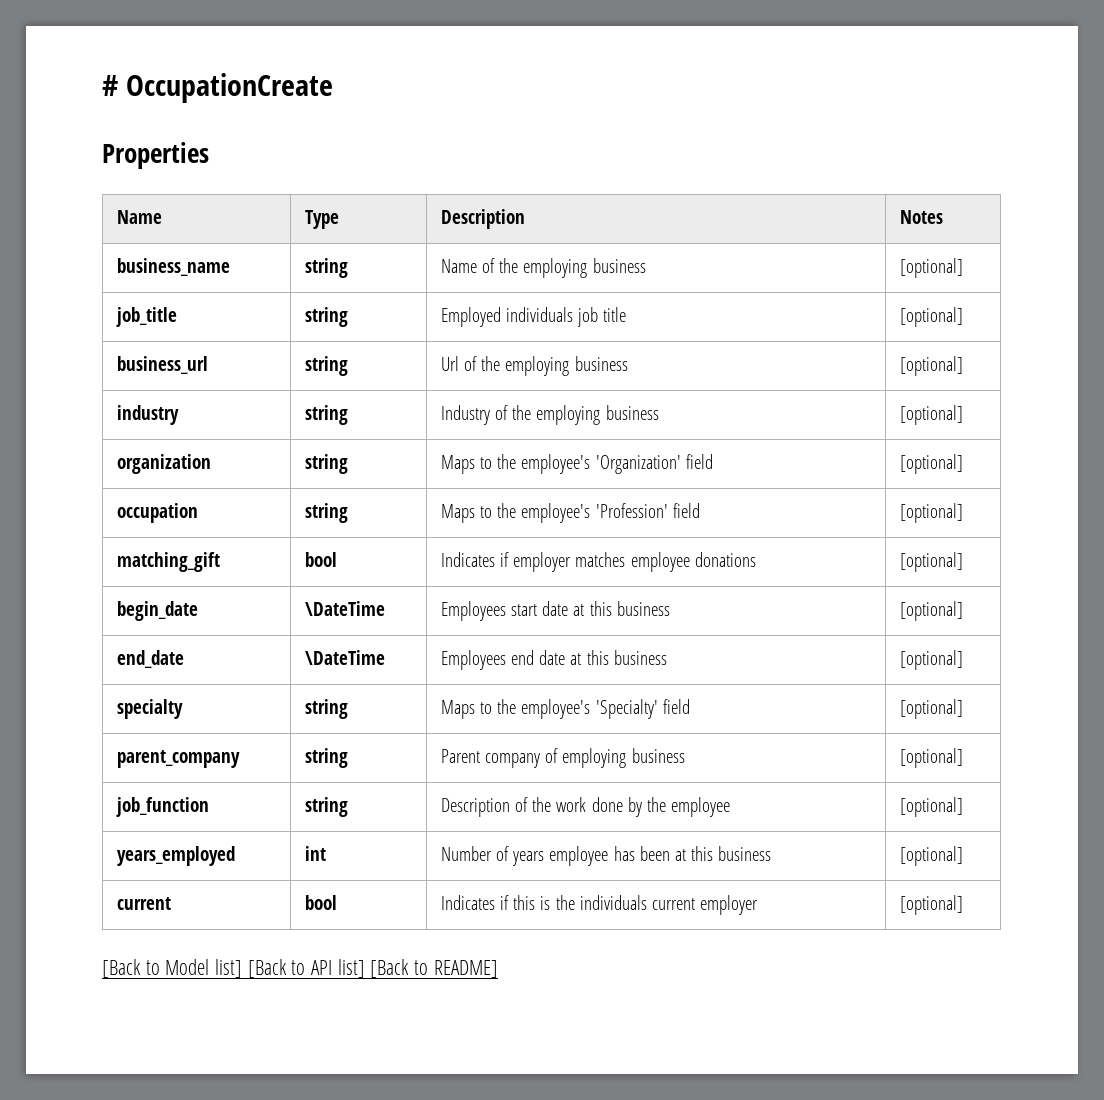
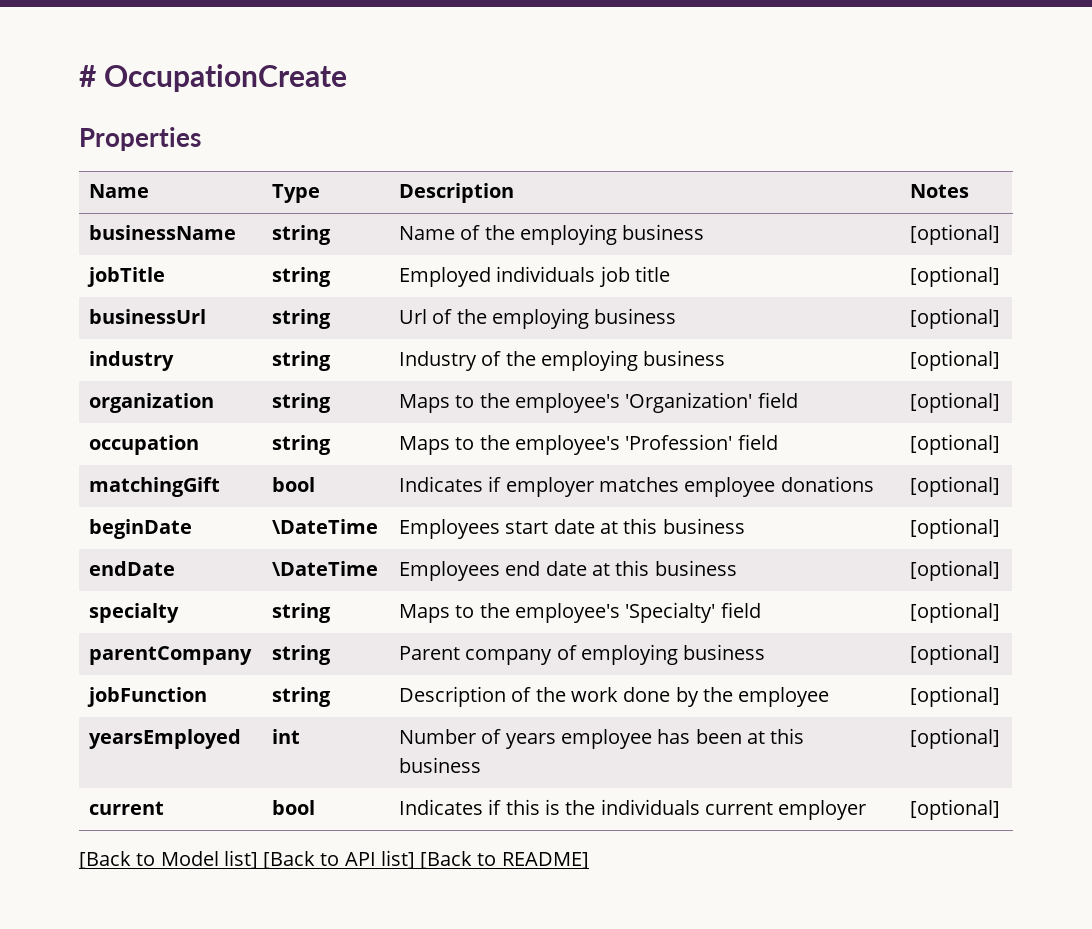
[117,258,231,276] business_name -> [89,225,237,240] businessName
[116,307,178,327] job_title -> [87,267,166,287] jobTitle
[117,356,209,374] business_url -> [89,309,207,324] businessUrl
[117,552,221,572] matching_gift -> [89,477,221,497] matchingGift
[117,601,199,621] begin_date -> [89,519,193,539] beginDate
[117,650,185,668] end_date -> [89,561,176,576] endDate
[117,750,241,768] parent_company -> [89,646,253,665] parentCompany
[116,797,210,817] job_function -> [87,687,208,707] jobFunction
[117,846,236,866] years_employed -> [89,729,242,749] yearsEmployed

